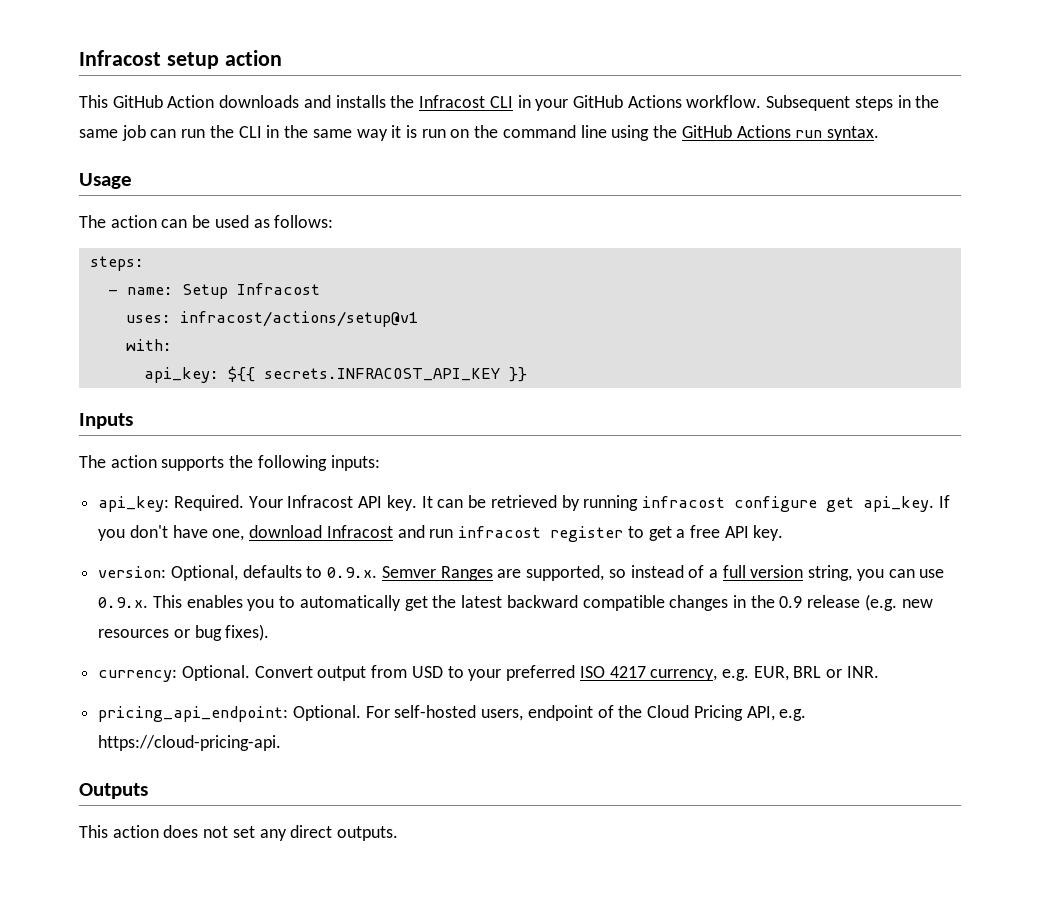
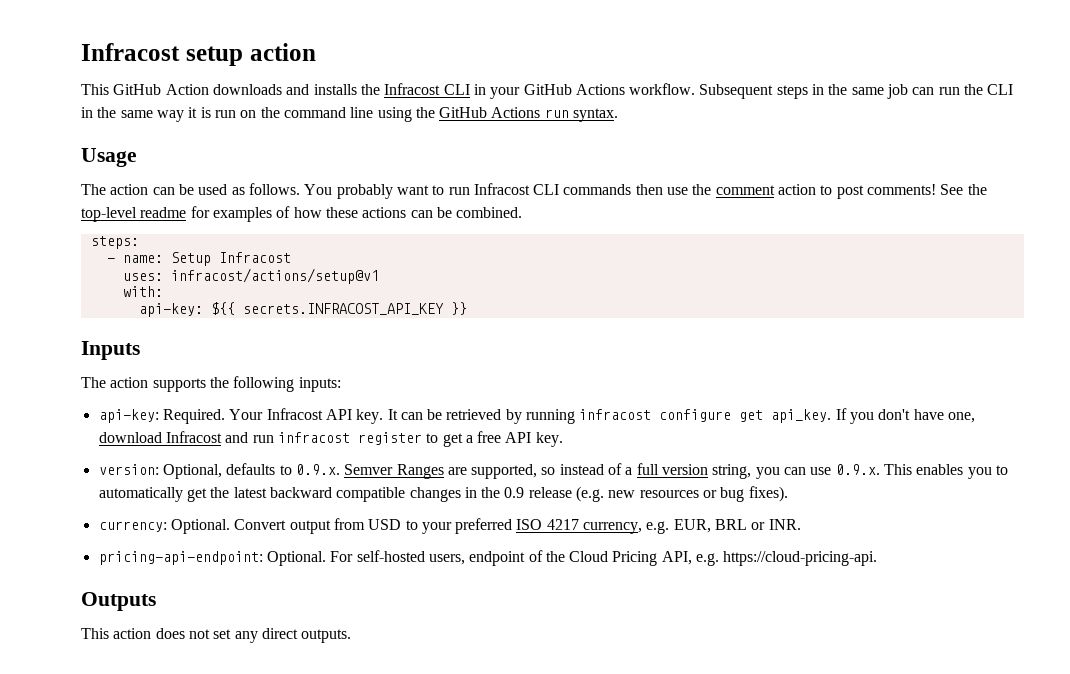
[274,215,334,228] follows: -> [248,183,987,199] [81,206,523,222] follows. You probably want to run Infracost CLI commands then use the comment action to post comments! See the top-level readme for examples of how these actions can be combined.
[143,367,219,383] api_key: -> [138,303,203,317] api-key:
[98,496,170,512] api_key: -> [98,409,159,423] api-key:
[98,706,289,722] pricing_api_endpoint: -> [98,551,263,565] pricing-api-endpoint:

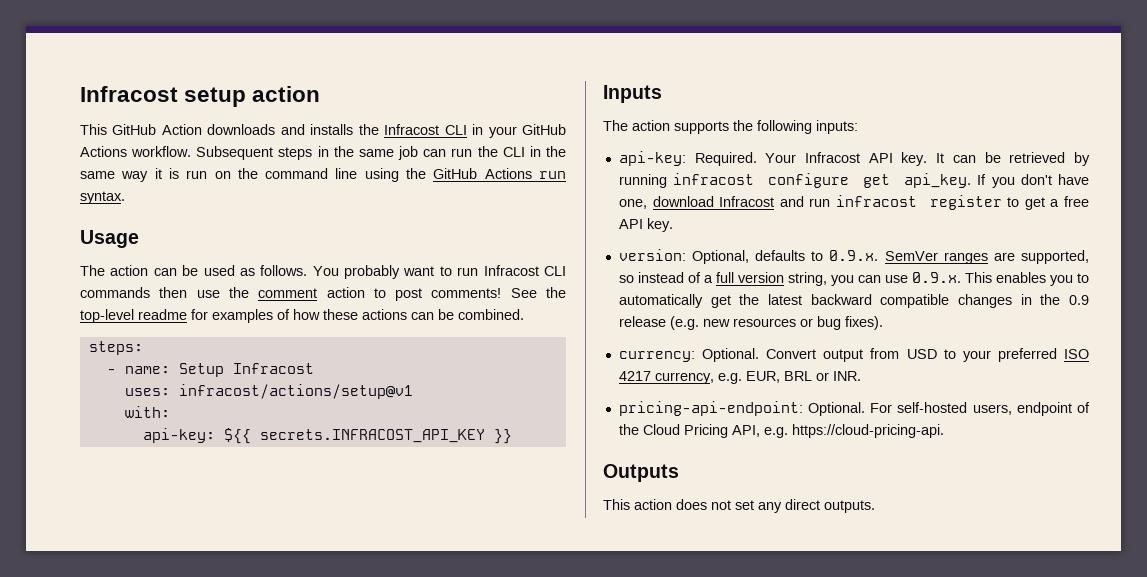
[344,464,444,479] Semver Ranges -> [884,251,988,264] SemVer ranges

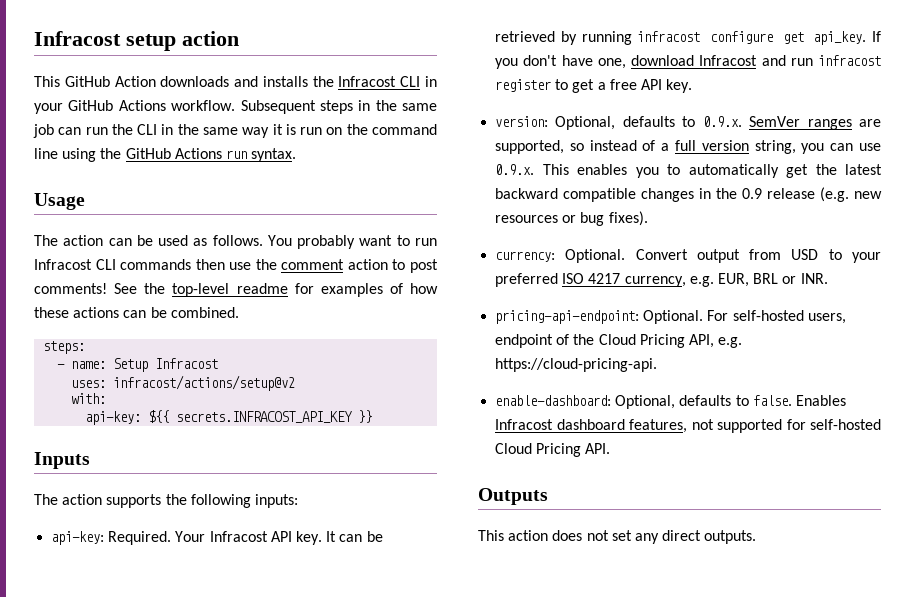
[178,384,413,399] infracost/actions/setup@v1 -> [113,375,296,391] infracost/actions/setup@v2
(944, 431) none -> [495,395,846,409] [495,419,881,433] [495,443,611,457] // enable-dashboard: Optional, defaults to false. Enables Infracost dashboard features, not supported for self-hosted Cloud Pricing API.

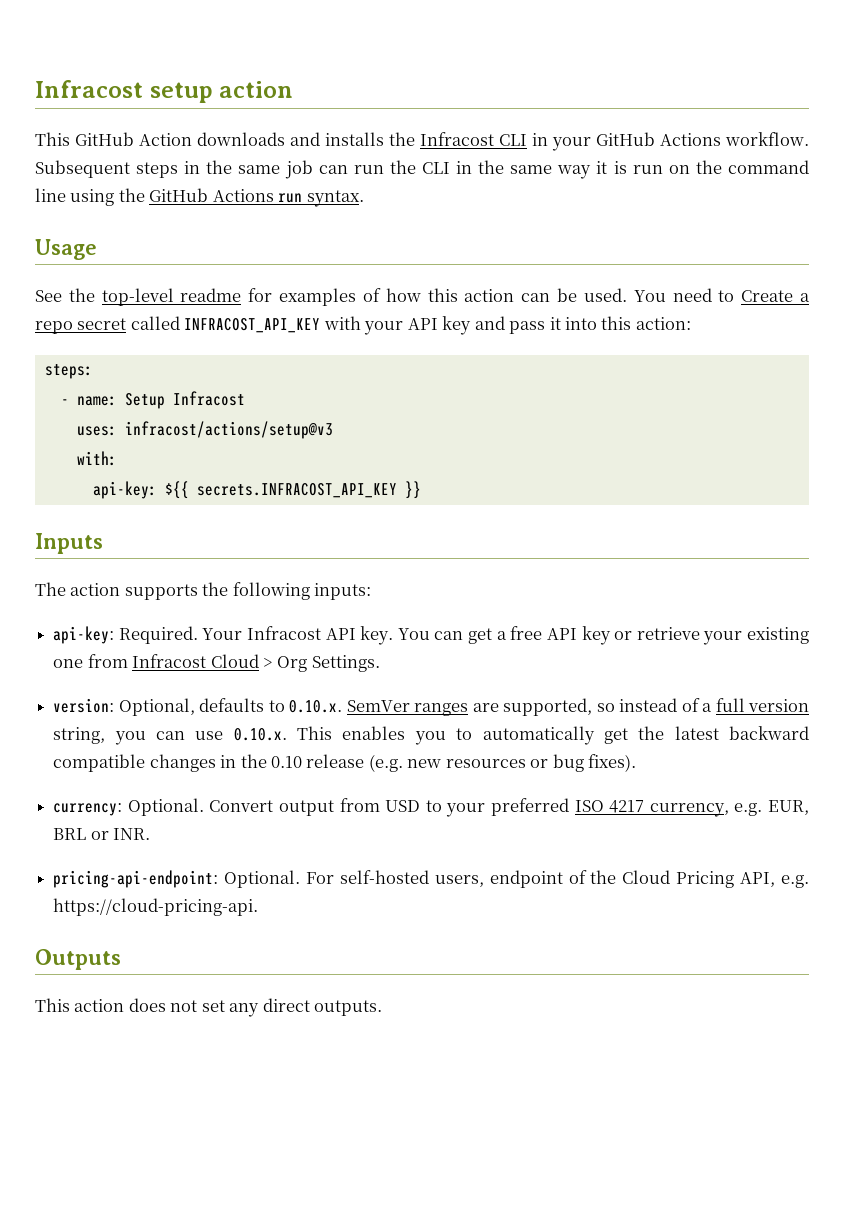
[34,235,437,249] [34,259,438,273] [34,283,107,294] The action can be used as follows. You probably want to run Infracost CLI commands then use the comment action to post comments! -> (97, 249) none
[34,307,239,318] these actions can be combined. -> [427,288,811,302] [35,316,691,335] this action can be used. You need to Create a repo secret called INFRACOST_API_KEY with your API key and pass it into this action:
[113,375,296,391] infracost/actions/setup@v2 -> [124,421,333,439] infracost/actions/setup@v3
[326,531,383,542] [495,31,881,45] [495,55,881,69] [495,79,693,93] It can be retrieved by running infracost configure get api_key. If you don't have one, download Infracost and run infracost register to get a free API key. -> [397,626,810,645] [53,654,380,672] You can get a free API key or retrieve your existing one from Infracost Cloud > Org Settings.
[702,116,742,127] 0.9.x. -> [289,700,343,713] 0.10.x.
[495,164,535,175] 0.9.x. -> [233,728,287,741] 0.10.x.
[742,188,763,199] 0.9 -> [270,756,302,768] 0.10
[495,395,846,409] [495,419,881,433] [495,443,611,457] // enable-dashboard: Optional, defaults to false. Enables Infracost dashboard features, not supported for self-hosted Cloud Pricing API. -> (259, 907) none

